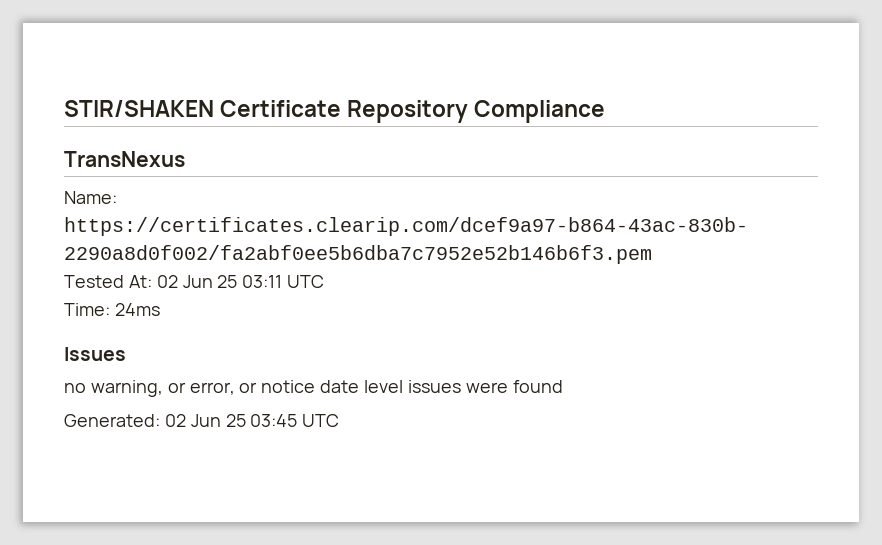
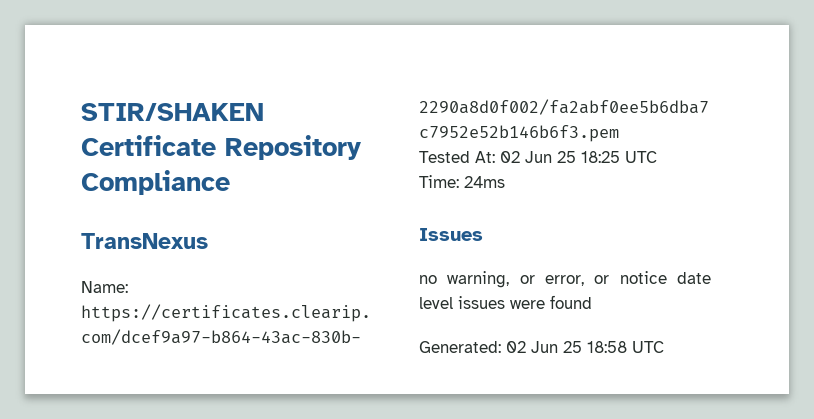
[242,275,283,288] 03:11 -> [581,151,620,163] 18:25
[250,414,298,427] 03:45 -> [587,341,627,353] 18:58

